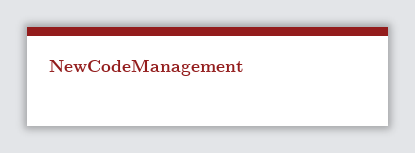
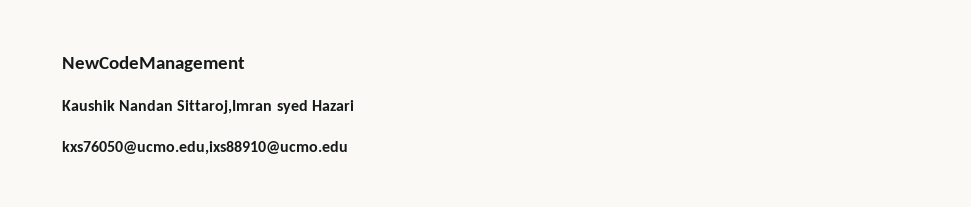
(244, 67) none -> [62,100,354,114] [62,141,348,155] // Kaushik Nandan Sittaroj,Imran syed Hazari // kxs76050@ucmo.edu,ixs88910@ucmo.edu

